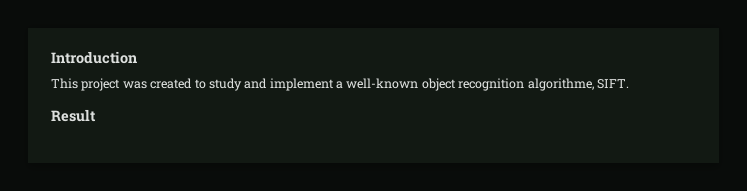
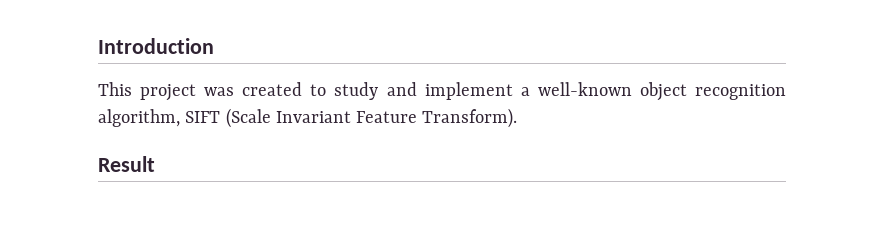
[527,78,629,91] algorithme, SIFT. -> [98,108,518,128] algorithm, SIFT (Scale Invariant Feature Transform).

